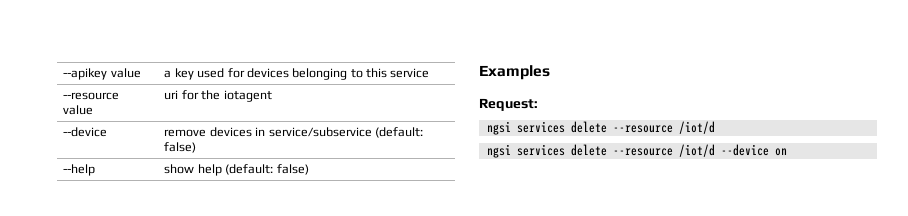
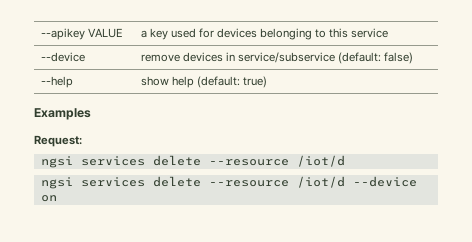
[110,68,141,78] value -> [87,28,123,38] VALUE
[63,92,120,100] [63,105,94,115] [164,90,272,102] // --resource value | uri for the iotagent -> (389, 33) none
[276,164,309,175] false) -> [242,76,267,88] true)

